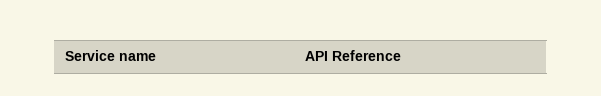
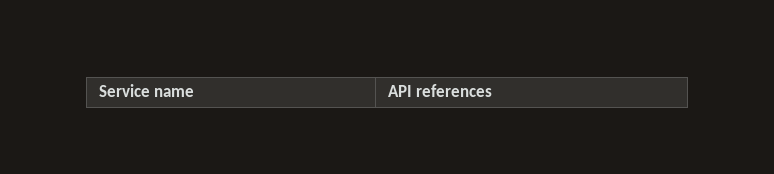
[331,50,401,61] Reference -> [416,84,493,97] references

